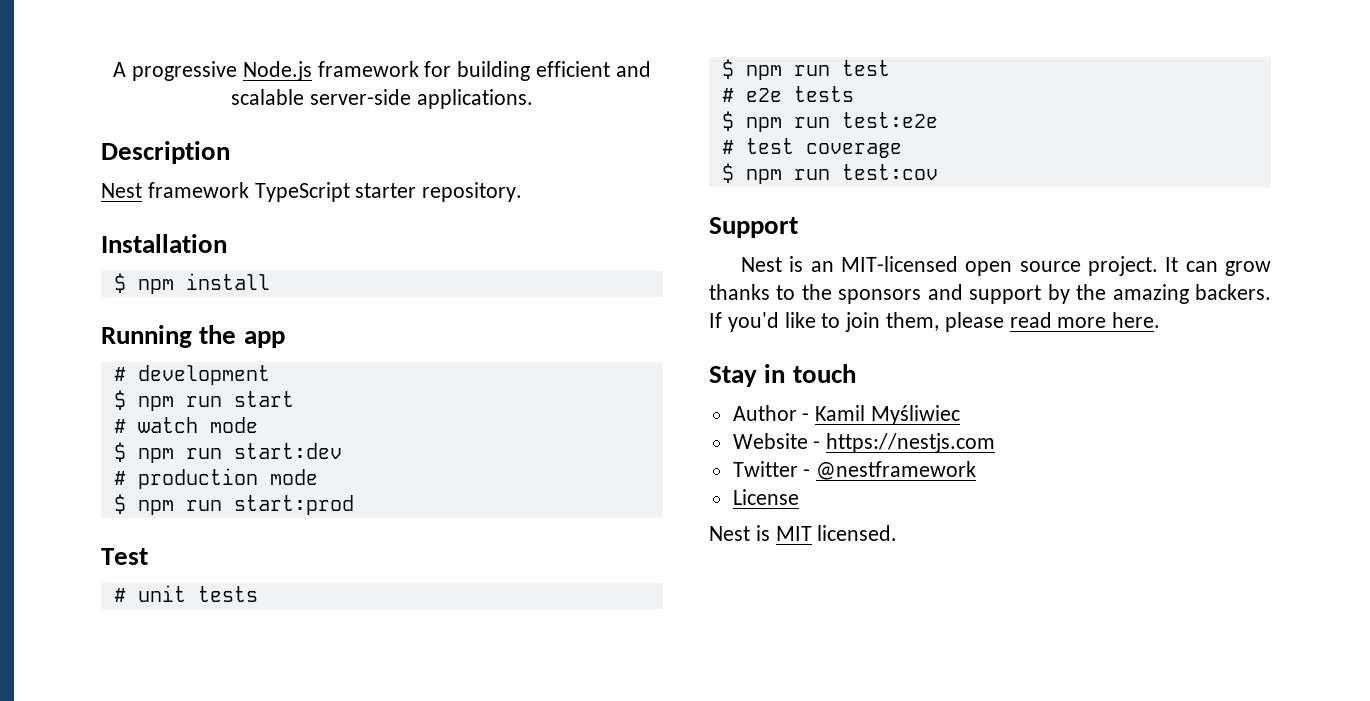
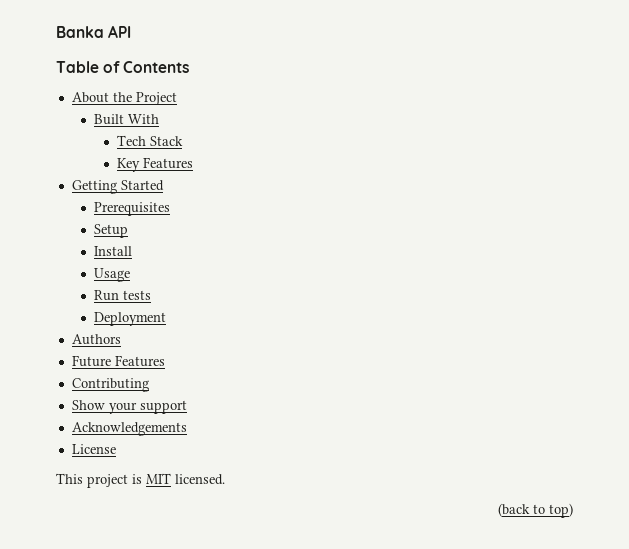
[113,61,651,81] [231,89,533,109] [101,141,230,164] [101,182,523,202] [101,234,227,253] [113,273,270,294] [101,325,285,348] [113,365,270,385] [113,390,294,411] [113,417,258,433] [113,442,342,463] [113,468,318,489] [113,494,354,515] [101,548,148,565] [113,585,258,602] [721,59,890,80] [721,86,854,102] [721,111,938,132] [721,138,902,158] [721,163,938,184] [709,217,798,238] [740,256,1271,276] [709,284,1271,304] [709,312,1161,332] [709,364,856,387] [732,405,961,425] [732,433,996,453] [732,461,977,480] A progressive Node.js framework for building efficient and scalable server-side applications. // Description // Nest framework TypeScript starter repository. // Installation // $ npm install // Running the app // # development // $ npm run start // # watch mode // $ npm run start:dev // # production mode // $ npm run start:prod // Test // # unit tests // $ npm run test // # e2e tests // $ npm run test:e2e // # test coverage // $ npm run test:cov // Support // Nest is an MIT-licensed open source project. It can grow thanks to the sponsors and support by the amazing backers. If you'd like to join them, please read more here. // Stay in touch // Author - Kamil Myśliwiec // Website - https://nestjs.com // Twitter - @nestframework -> [56,25,132,38] [56,61,190,73] [71,92,177,105] [94,114,160,125] [116,135,183,146] [116,157,193,172] [71,180,164,194] [94,202,171,216] [94,224,129,238] [94,246,133,256] [94,268,131,282] [94,290,152,301] [94,312,167,326] [71,334,121,345] [71,355,165,367] [71,378,149,392] [71,400,187,414] [71,422,187,436] Banka API // Table of Contents // About the Project // Built With // Tech Stack // Key Features // Getting Started // Prerequisites // Setup // Install // Usage // Run tests // Deployment // Authors // Future Features // Contributing // Show your support // Acknowledgements
[709,526,750,541] Nest -> [56,473,128,488] This project
(898, 533) none -> [498,503,573,518] // (back to top)

